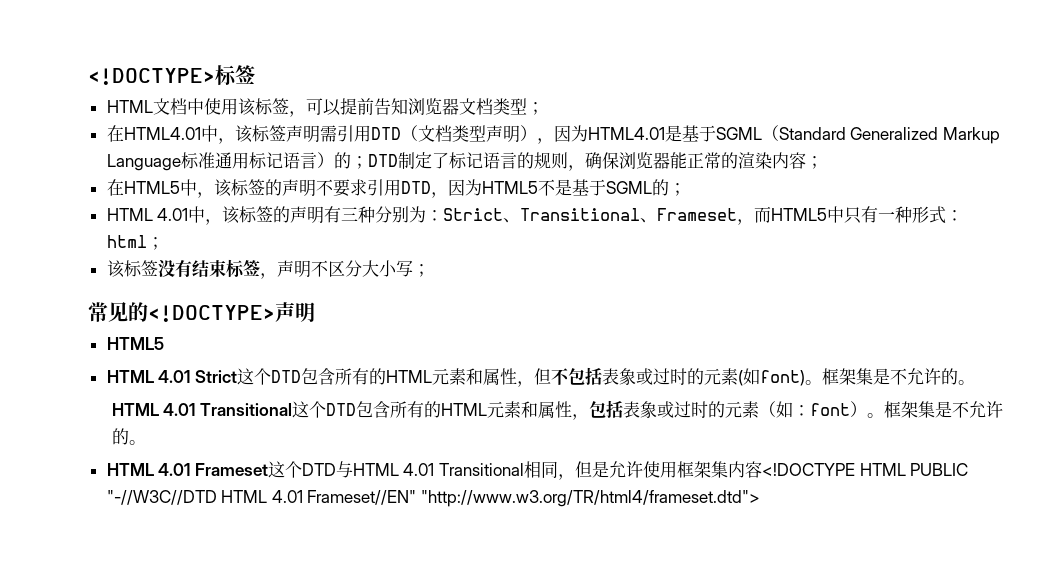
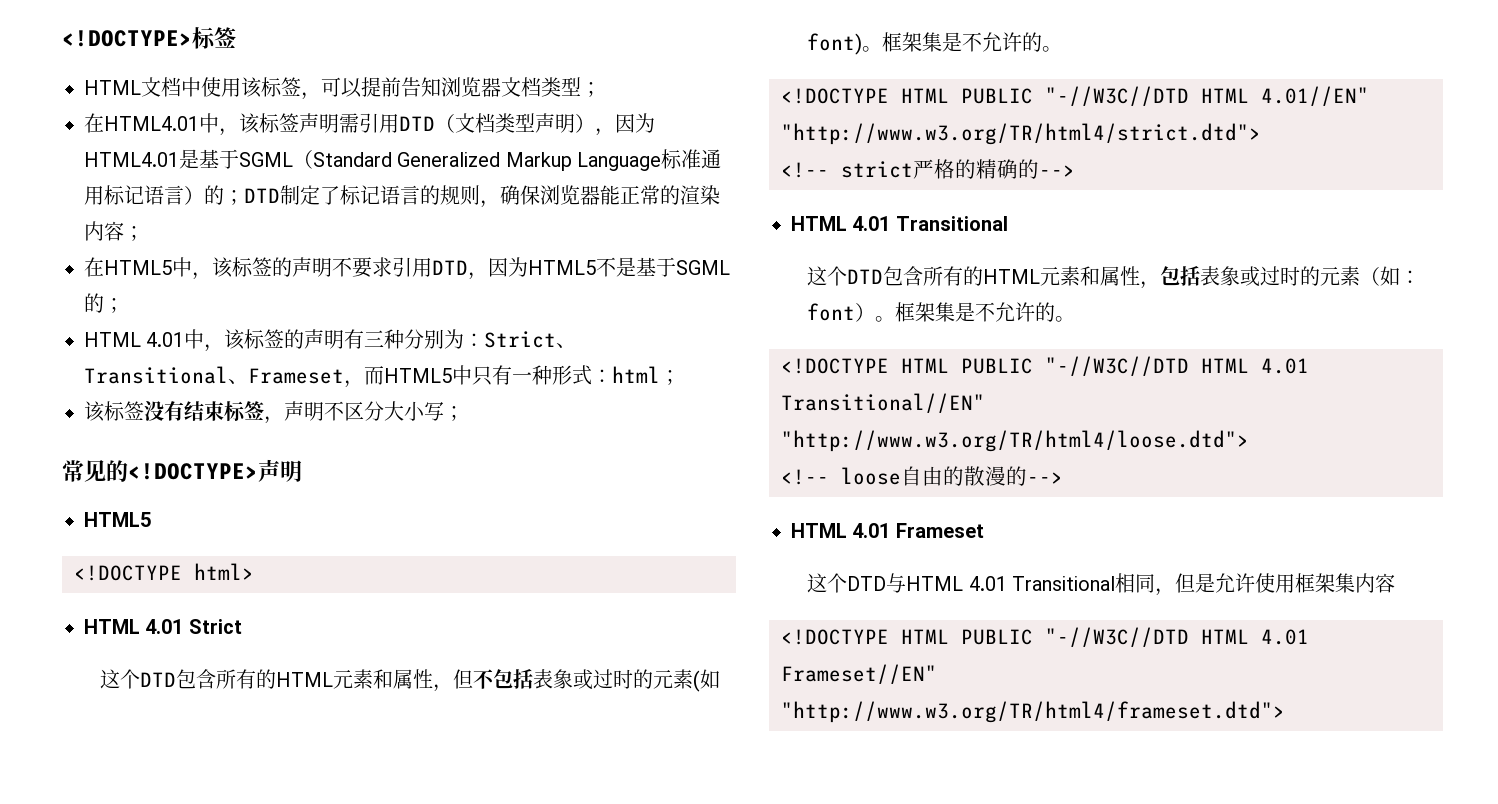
(164, 343) none -> [74,563,254,581] // <!DOCTYPE html>
(237, 376) none -> (242, 626) //
[111,403,293,416] // HTML 4.01 Transitional -> [781,86,1369,106] [781,123,1261,145] [781,159,1075,179] [791,216,1008,231] // <!DOCTYPE HTML PUBLIC "-//W3C//DTD HTML 4.01//EN" "http://www.w3.org/TR/html4/strict.dtd"> // <!-- strict严格的精确的--> // HTML 4.01 Transitional //
(146, 442) none -> [781,356,1309,376] [781,393,985,413] [781,430,1249,452] [781,466,1063,486] // <!DOCTYPE HTML PUBLIC "-//W3C//DTD HTML 4.01 Transitional//EN" "http://www.w3.org/TR/html4/loose.dtd"> // <!-- loose自由的散漫的-->
(268, 469) none -> (984, 530) //
(763, 469) none -> (1396, 583) //

